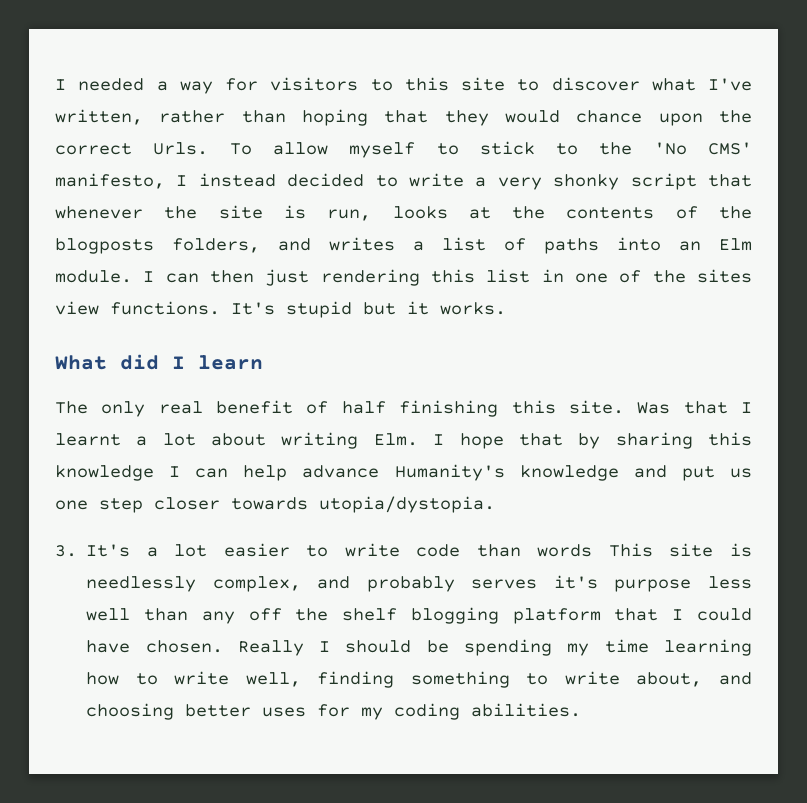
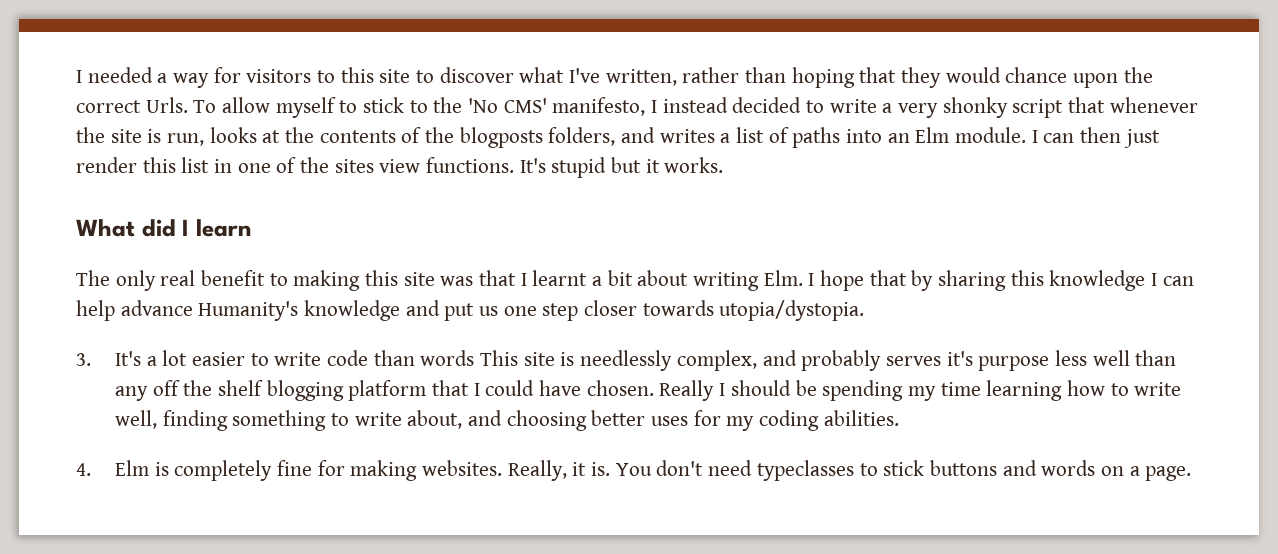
[320,269,420,286] rendering -> [76,157,137,173] render
[306,400,671,417] of half finishing this site. Was -> [269,270,474,291] to making this site was
[162,433,196,446] lot -> [607,270,633,286] bit
(582, 710) none -> [76,460,1192,481] // 4. Elm is completely fine for making websites. Really, it is. You don't need typeclasses to stick buttons and words on a page.

